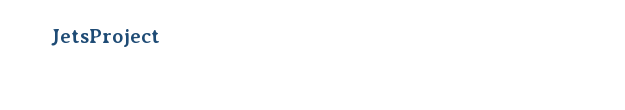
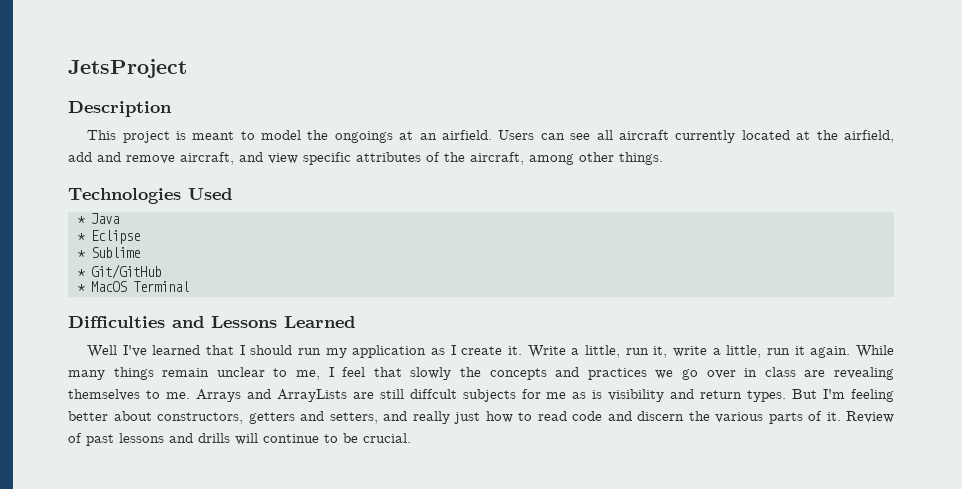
(160, 38) none -> [68,101,172,117] [87,130,895,143] [68,152,663,165] [68,188,232,204] [76,213,119,224] [76,230,140,244] [76,247,140,258] [76,264,161,279] [76,281,189,292] [68,316,355,328] [87,345,895,358] [68,367,895,380] [68,389,895,402] [68,411,894,424] [68,433,411,446] // Description // This project is meant to model the ongoings at an airfield. Users can see all aircraft currently located at the airfield, add and remove aircraft, and view specific attributes of the aircraft, among other things. // Technologies Used // * Java // * Eclipse // * Sublime // * Git/GitHub // * MacOS Terminal // Difficulties and Lessons Learned // Well I've learned that I should run my application as I create it. Write a little, run it, write a little, run it again. While many things remain unclear to me, I feel that slowly the concepts and practices we go over in class are revealing themselves to me. Arrays and ArrayLists are still diffcult subjects for me as is visibility and return types. But I'm feeling better about constructors, getters and setters, and really just how to read code and discern the various parts of it. Review of past lessons and drills will continue to be crucial.

